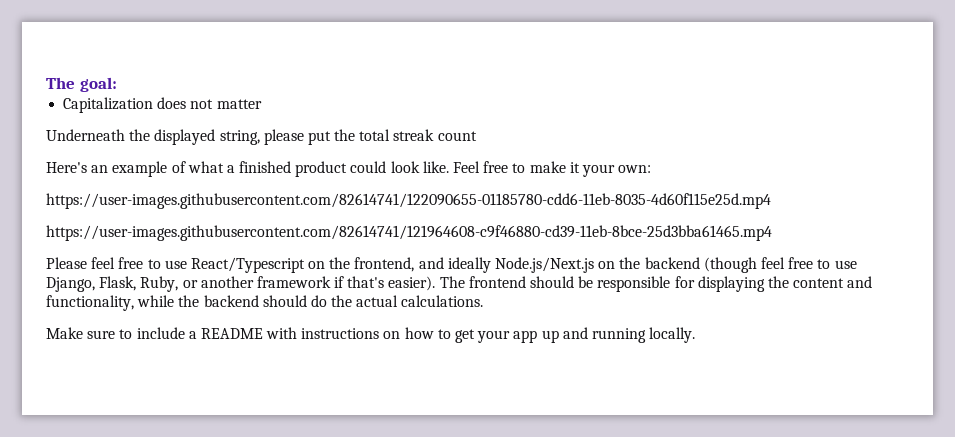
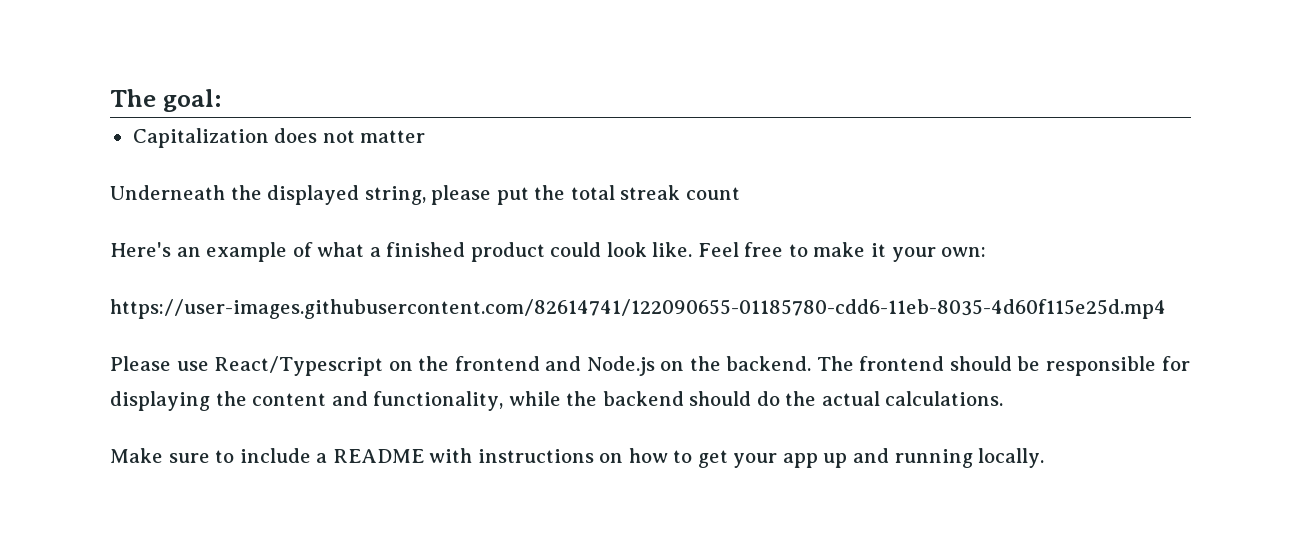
[46,225,772,241] // https://user-images.githubusercontent.com/82614741/121964608-c9f46880-cd39-11eb-8bce-25d3bba61465.mp4 -> (1166, 309) none
[91,257,161,269] feel free to -> (171, 363) none
[354,257,857,273] [46,276,436,292] frontend, and ideally Node.js/Next.js on the backend (though feel free to use Django, Flask, Ruby, or another framework if that's easier). -> [454,356,812,376] frontend and Node.js on the backend.

